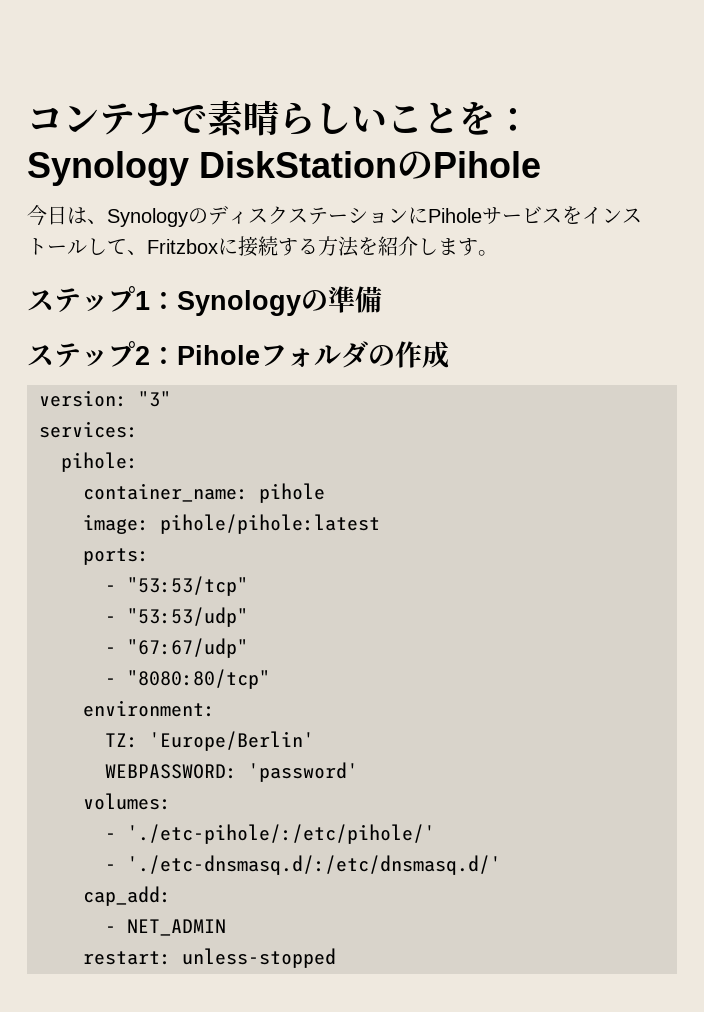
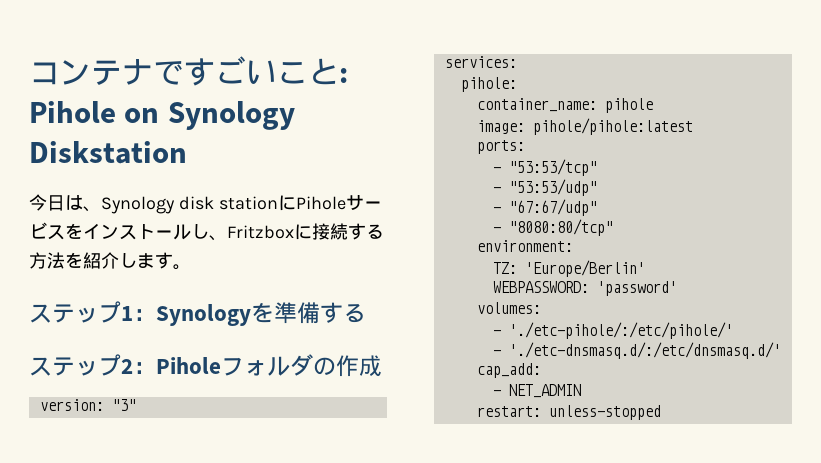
[207,100,531,136] [27,151,541,186] [27,205,408,227] 素晴らしいことを：Synology DiskStationのPihole // 今日は、Synologyのディスクステーション -> [184,56,348,86] [29,101,295,130] [29,141,187,164] [29,194,278,214] すごいこと: Pihole on Synology Diskstation // 今日は、Synology disk station
[107,239,127,254] て -> (209, 231) none
[301,290,328,311] の -> [251,302,274,323] を
(382, 299) none -> [320,302,366,323] する

